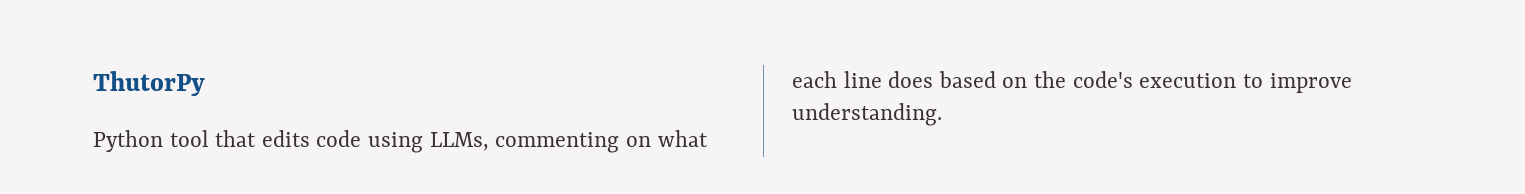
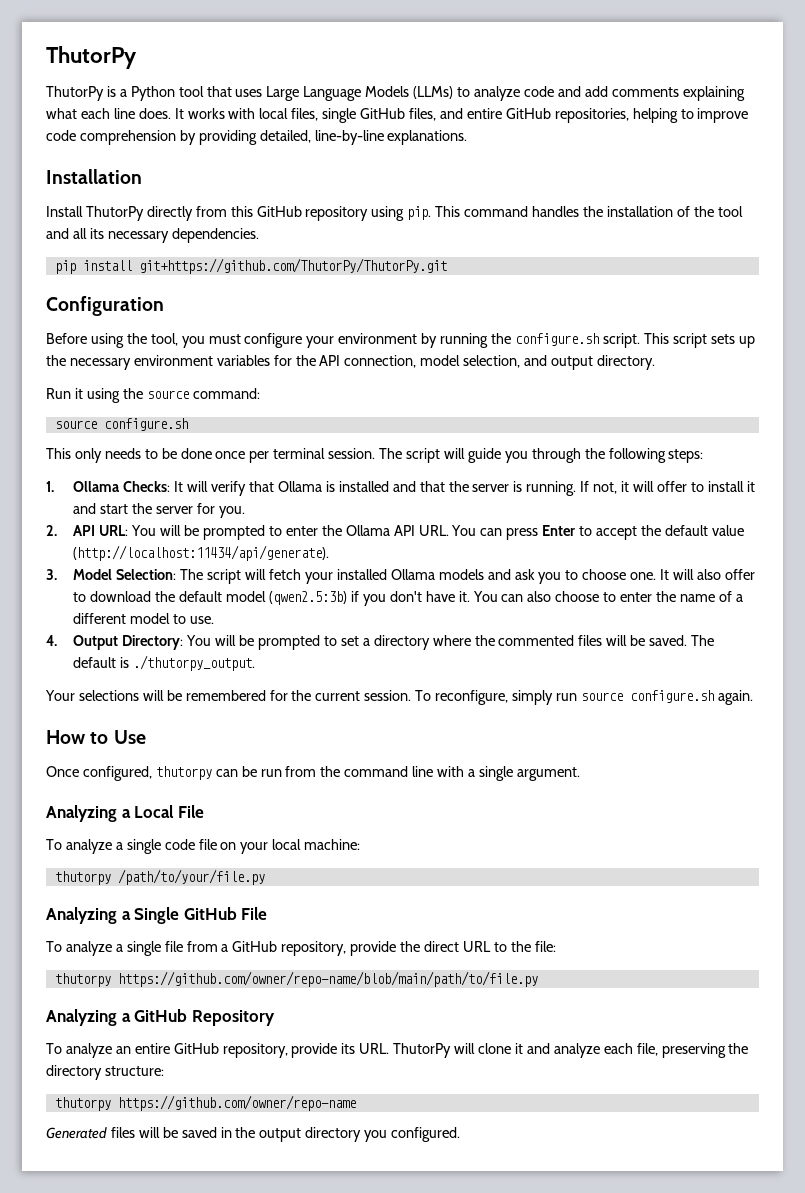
[93,130,708,153] [792,71,1352,93] [792,103,942,126] Python tool that edits code using LLMs, commenting on what each line does based on the code's execution to improve understanding. -> [46,86,745,101] [46,108,749,123] [46,130,468,145] [46,169,142,184] [46,206,743,221] [46,228,259,243] [54,258,447,274] [46,296,164,316] [46,333,755,348] [46,355,655,370] [46,388,260,403] [54,418,188,431] [46,448,704,463] [46,481,755,496] [73,503,246,518] [46,525,744,540] [73,545,330,561] [46,569,755,584] [73,591,743,606] [73,613,215,624] [46,635,715,650] [73,655,256,671] [45,690,753,705] [46,730,146,744] [46,766,580,781] [46,805,204,822] [46,839,361,854] [54,869,265,885] [46,907,268,924] [46,941,556,956] [54,971,538,987] [46,1009,275,1026] [46,1043,749,1058] [46,1065,164,1080] [54,1095,356,1111] [46,1127,461,1142] ThutorPy is a Python tool that uses Large Language Models (LLMs) to analyze code and add comments explaining what each line does. It works with local files, single GitHub files, and entire GitHub repositories, helping to improve code comprehension by providing detailed, line-by-line explanations. // Installation // Install ThutorPy directly from this GitHub repository using pip. This command handles the installation of the tool and all its necessary dependencies. // pip install git+https://github.com/ThutorPy/ThutorPy.git // Configuration // Before using the tool, you must configure your environment by running the configure.sh script. This script sets up the necessary environment variables for the API connection, model selection, and output directory. // Run it using the source command: // source configure.sh // This only needs to be done once per terminal session. The script will guide you through the following steps: // 1. Ollama Checks: It will verify that Ollama is installed and that the server is running. If not, it will offer to install it and start the server for you. // 2. API URL: You will be prompted to enter the Ollama API URL. You can press Enter to accept the default value (http://localhost:11434/api/generate). // 3. Model Selection: The script will fetch your installed Ollama models and ask you to choose one. It will also offer to download the default model (qwen2.5:3b) if you don't have it. You can also choose to enter the name of a different model to use. // 4. Output Directory: You will be prompted to set a directory where the commented files will be saved. The default is ./thutorpy_output. // Your selections will be remembered for the current session. To reconfigure, simply run source configure.sh again. // How to Use // Once configured, thutorpy can be run from the command line with a single argument. // Analyzing a Local File // To analyze a single code file on your local machine: // thutorpy /path/to/your/file.py // Analyzing a Single GitHub File // To analyze a single file from a GitHub repository, provide the direct URL to the file: // thutorpy https://github.com/owner/repo-name/blob/main/path/to/file.py // Analyzing a GitHub Repository // To analyze an entire GitHub repository, provide its URL. ThutorPy will clone it and analyze each file, preserving the directory structure: // thutorpy https://github.com/owner/repo-name // Generated files will be saved in the output directory you configured.

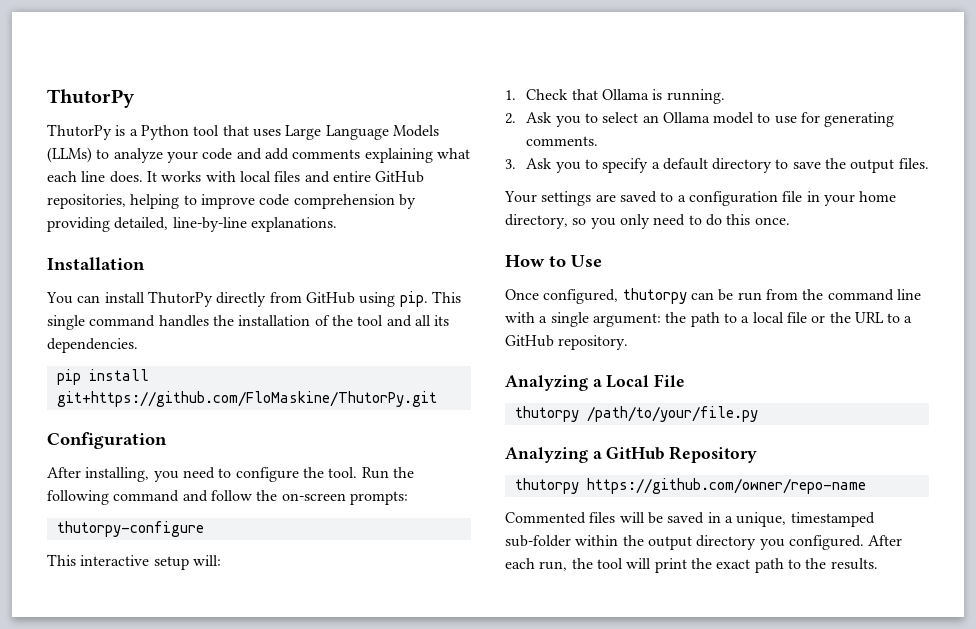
(520, 93) none -> [166,151,198,163] your
[291,108,437,123] files, single GitHub files, -> [274,171,301,182] files
[46,206,369,221] Install ThutorPy directly from this GitHub repository -> [46,291,355,307] You can install ThutorPy directly from GitHub
(461, 211) none -> [47,315,85,330] single
[107,231,169,243] necessary -> (450, 320) none
[138,258,447,274] git+https://github.com/ThutorPy/ThutorPy.git -> [56,391,437,407] git+https://github.com/FloMaskine/ThutorPy.git
[46,333,755,348] [46,355,655,370] [46,388,260,403] [54,418,188,431] [46,448,704,463] [46,481,755,496] [73,503,246,518] [46,525,744,540] [73,545,330,561] [46,569,755,584] [73,591,743,606] [73,613,215,624] [46,635,715,650] [73,655,256,671] [45,690,753,705] Before using the tool, you must configure your environment by running the configure.sh script. This script sets up the necessary environment variables for the API connection, model selection, and output directory. // Run it using the source command: // source configure.sh // This only needs to be done once per terminal session. The script will guide you through the following steps: // 1. Ollama Checks: It will verify that Ollama is installed and that the server is running. If not, it will offer to install it and start the server for you. // 2. API URL: You will be prompted to enter the Ollama API URL. You can press Enter to accept the default value (http://localhost:11434/api/generate). // 3. Model Selection: The script will fetch your installed Ollama models and ask you to choose one. It will also offer to download the default model (qwen2.5:3b) if you don't have it. You can also choose to enter the name of a different model to use. // 4. Output Directory: You will be prompted to set a directory where the commented files will be saved. The default is ./thutorpy_output. // Your selections will be remembered for the current session. To reconfigure, simply run source configure.sh again. -> [47,467,414,482] [47,490,408,505] [56,521,204,537] [47,554,221,570] [505,89,725,104] [505,112,895,127] [526,136,599,146] [505,158,929,173] [504,191,897,206] [505,214,790,229] After installing, you need to configure the tool. Run the following command and follow the on-screen prompts: // thutorpy-configure // This interactive setup will: // 1. Check that Ollama is running. // 2. Ask you to select an Ollama model to use for generating comments. // 3. Ask you to specify a default directory to save the output files. // Your settings are saved to a configuration file in your home directory, so you only need to do this once.
[516,767,580,781] [46,805,204,822] [46,839,361,854] [54,869,265,885] [46,907,268,924] [46,941,556,956] [54,971,538,987] [46,1009,275,1026] [46,1043,749,1058] [46,1065,164,1080] argument. // Analyzing a Local File // To analyze a single code file on your local machine: // thutorpy /path/to/your/file.py // Analyzing a Single GitHub File // To analyze a single file from a GitHub repository, provide the direct URL to the file: // thutorpy https://github.com/owner/repo-name/blob/main/path/to/file.py // Analyzing a GitHub Repository // To analyze an entire GitHub repository, provide its URL. ThutorPy will clone it and analyze each file, preserving the directory structure: -> [592,312,913,327] [505,335,629,350] [505,374,686,391] [514,406,758,422] [505,446,758,463] argument: the path to a local file or the URL to a GitHub repository. // Analyzing a Local File // thutorpy /path/to/your/file.py // Analyzing a GitHub Repository
[46,1127,107,1139] Generated -> [505,512,586,524] Commented
(232, 1132) none -> [724,512,875,527] [505,535,619,547] a unique, timestamped sub-folder within
(461, 1134) none -> [868,535,903,546] [505,558,878,573] After each run, the tool will print the exact path to the results.

